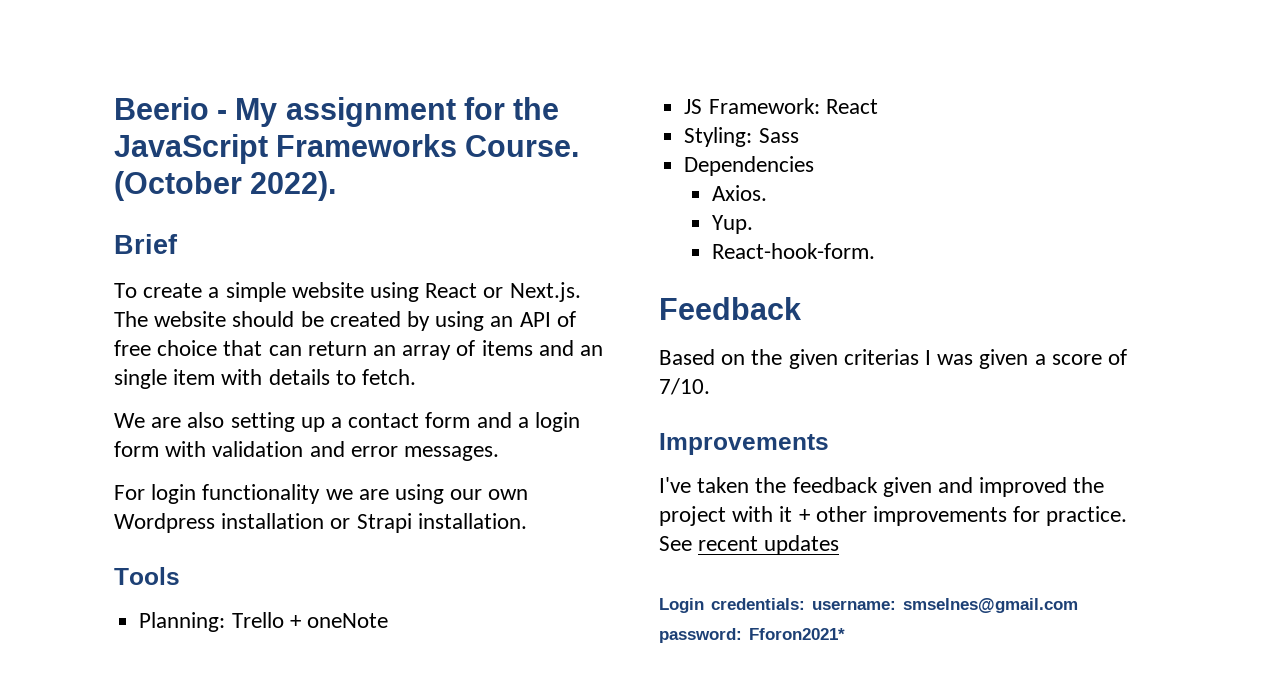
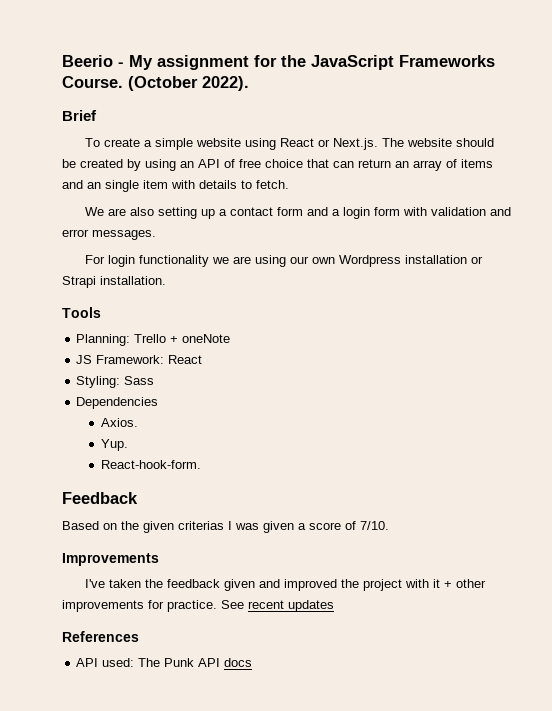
[659,598,1078,613] [659,628,845,643] Login credentials: username: smselnes@gmail.com password: Fforon2021* -> [62,631,139,642] [76,658,253,667] References // API used: The Punk API docs

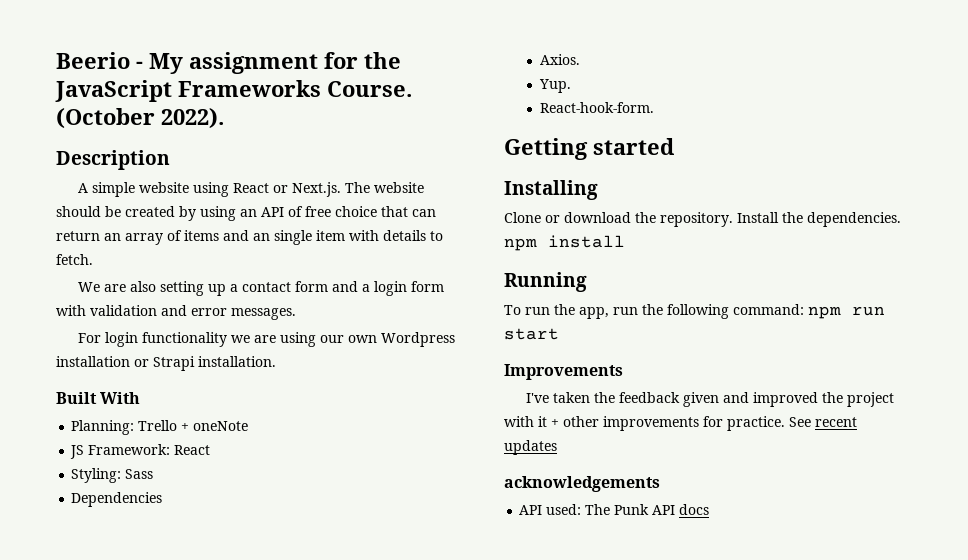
[62,110,97,121] [85,138,153,147] Brief // To create a -> [56,150,170,170] [78,183,89,193] Description // A
[62,307,101,318] Tools -> [56,392,141,404] Built With
[62,492,138,504] [62,521,389,533] Feedback // Based on the given criterias I was given a score of 7/10. -> [504,138,674,160] [504,180,598,200] [504,212,901,227] [504,235,625,251] [504,272,587,292] [504,304,885,319] [504,328,559,340] Getting started // Installing // Clone or download the repository. Install the dependencies. npm install // Running // To run the app, run the following command: npm run start
[62,631,139,642] References -> [504,476,660,492] acknowledgements

